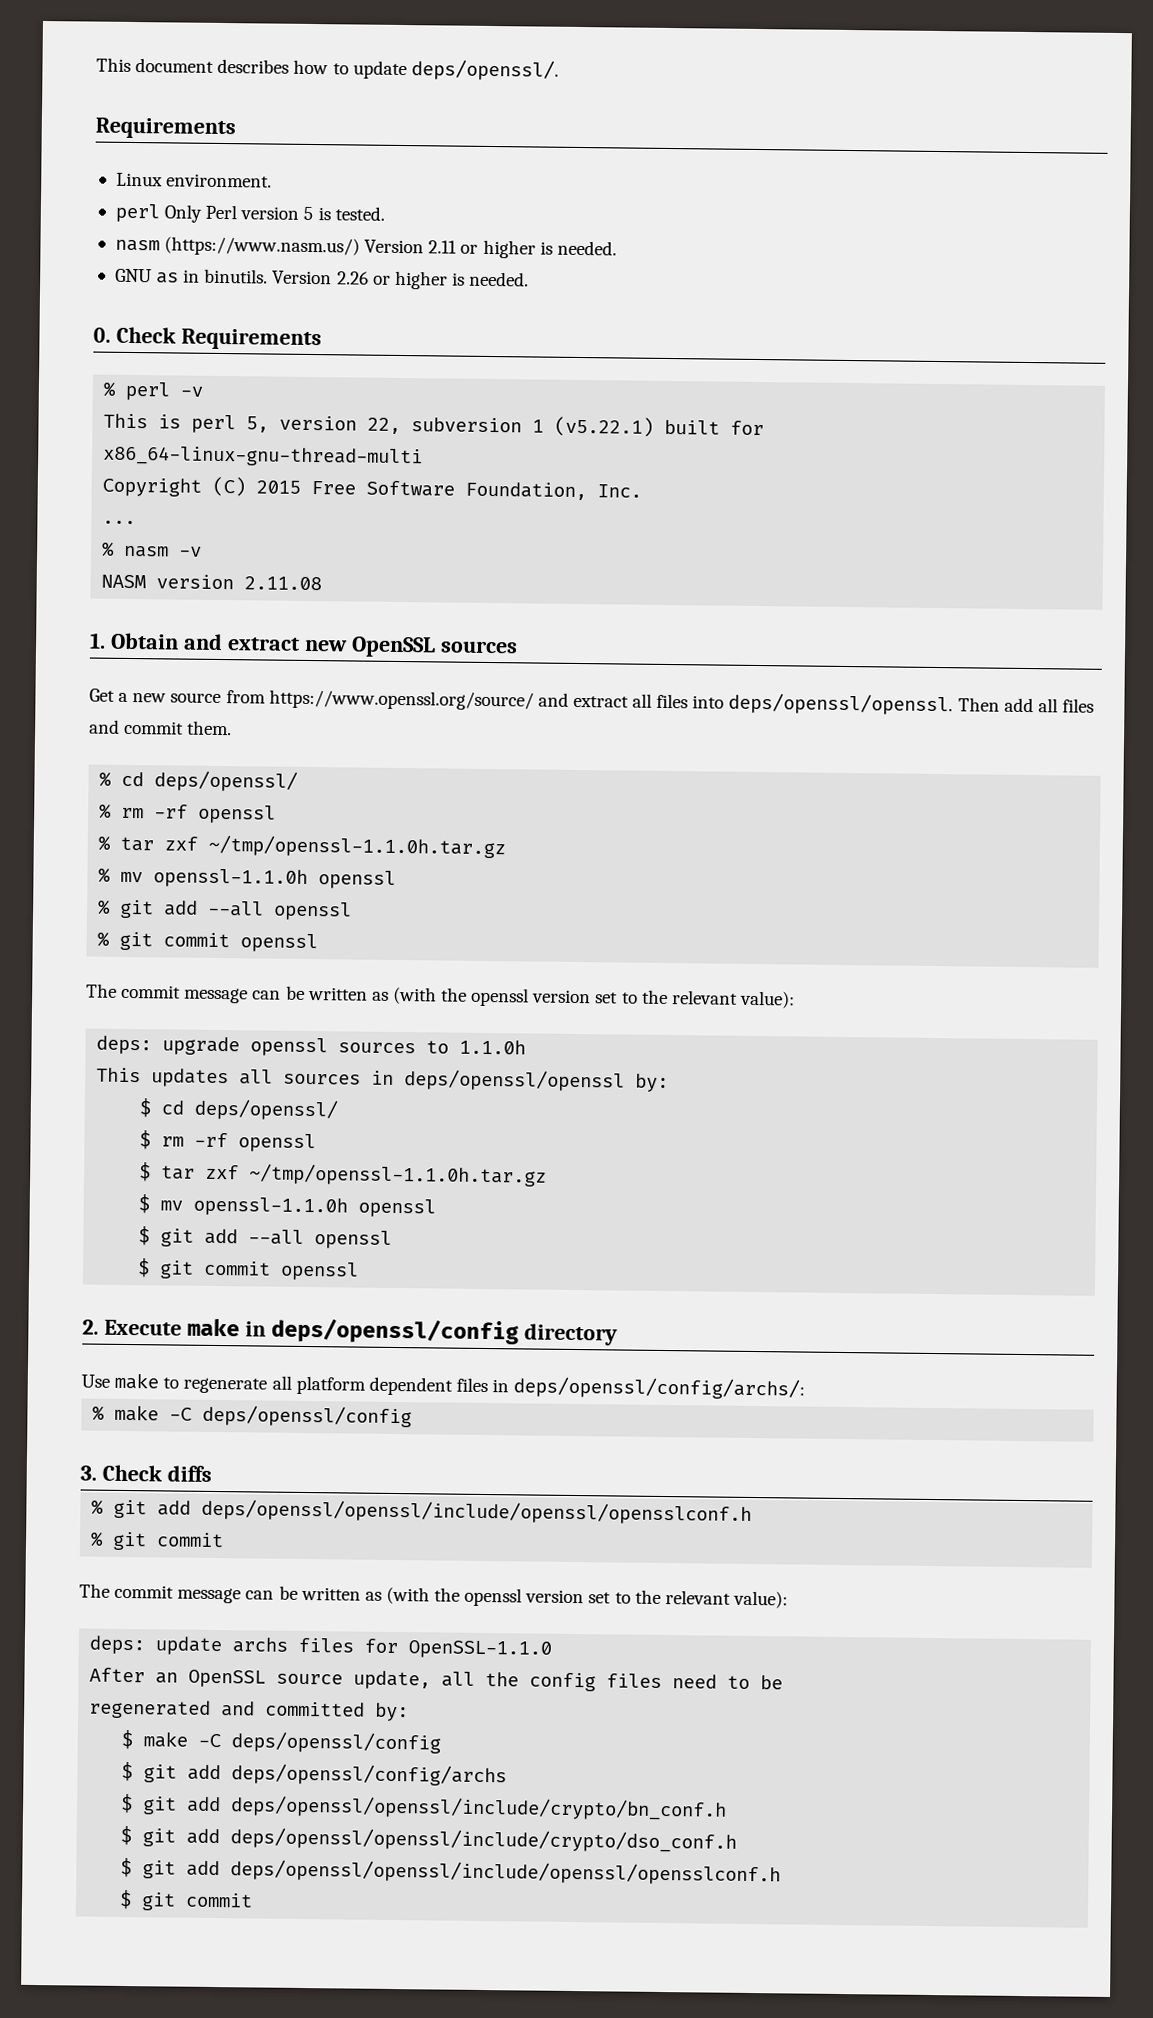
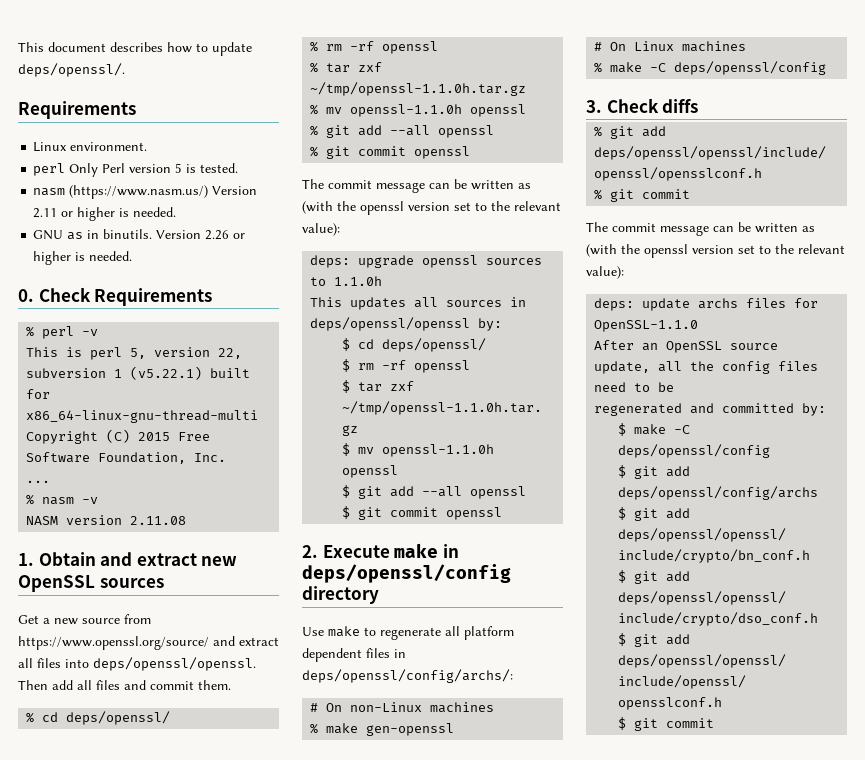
(806, 1388) none -> [310,702,495,713] [310,723,455,736] [594,41,747,52] // # On non-Linux machines // % make gen-openssl // # On Linux machines

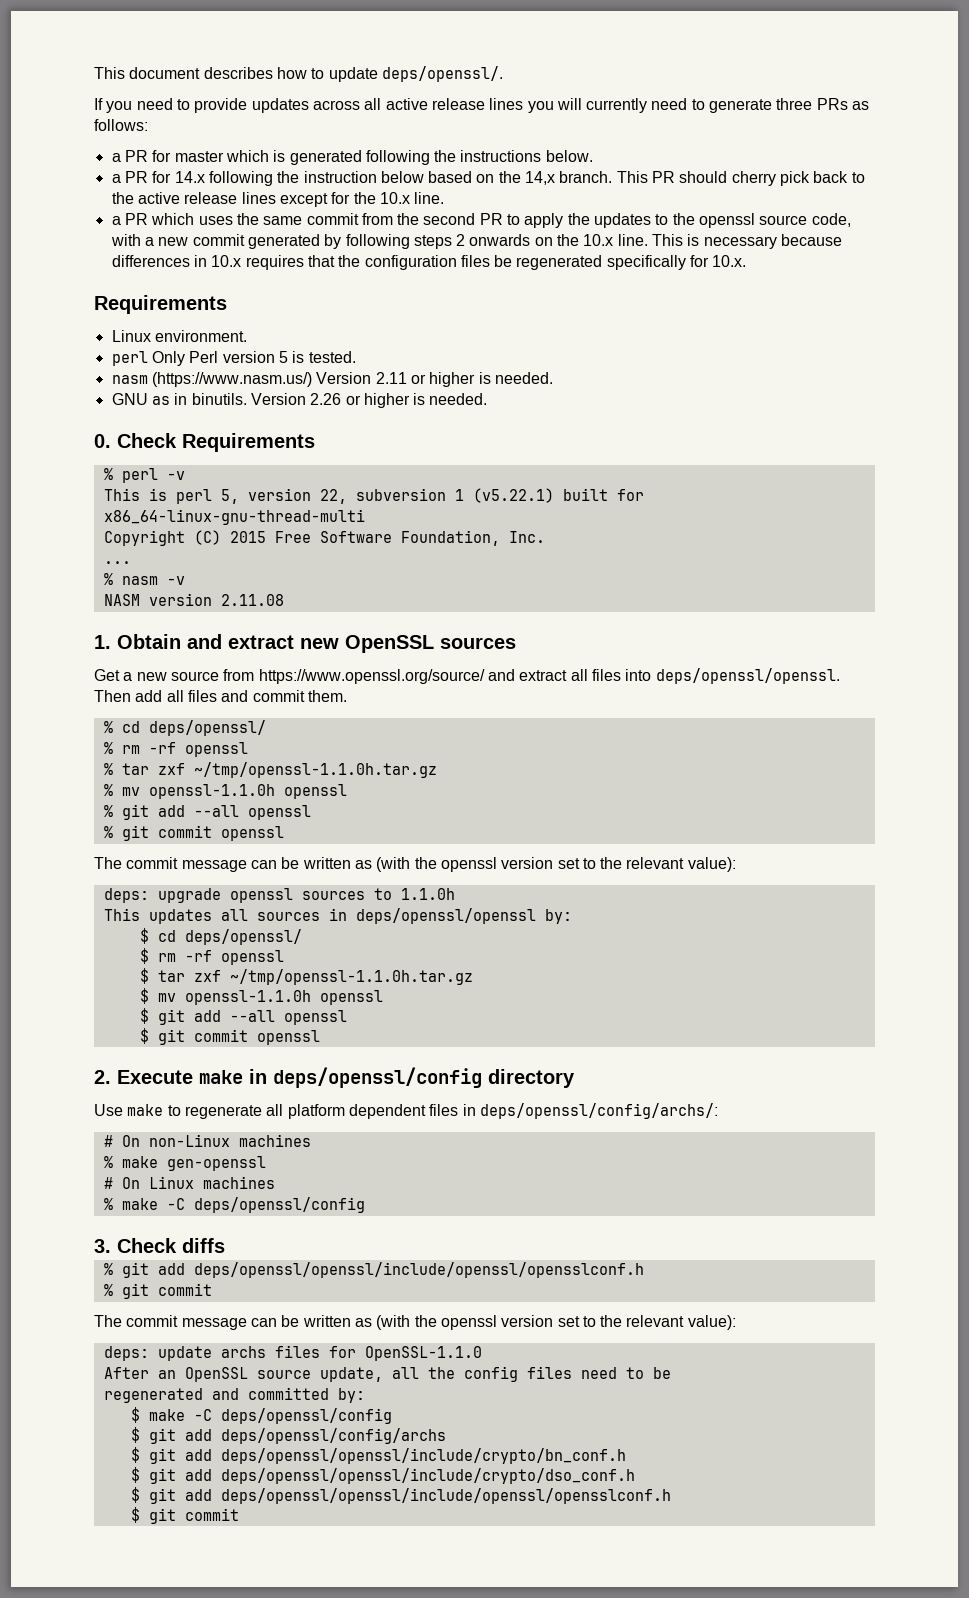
(125, 70) none -> [94,98,870,113] [94,119,148,131] [111,150,593,165] [111,171,865,186] [111,192,445,207] [111,213,851,228] [110,234,843,249] [111,255,747,270] // If you need to provide updates across all active release lines you will currently need to generate three PRs as follows: // a PR for master which is generated following the instructions below. // a PR for 14.x following the instruction below based on the 14,x branch. This PR should cherry pick back to the active release lines except for the 10.x line. // a PR which uses the same commit from the second PR to apply the updates to the openssl source code, with a new commit generated by following steps 2 onwards on the 10.x line. This is necessary because differences in 10.x requires that the configuration files be regenerated specifically for 10.x.

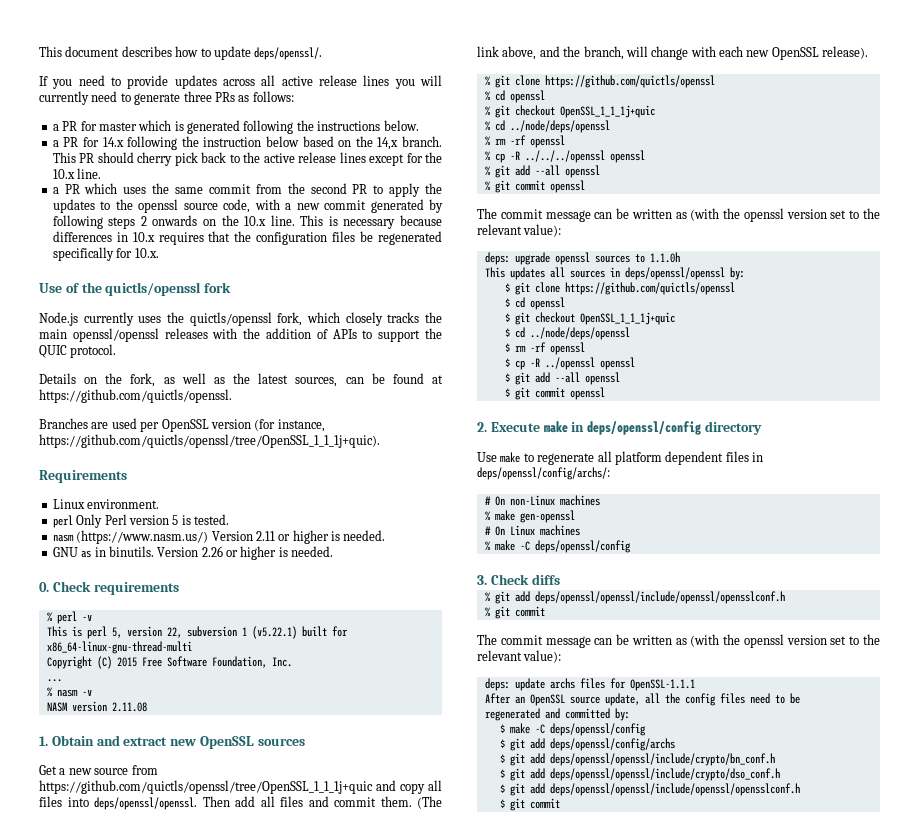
(747, 261) none -> [39,282,232,296] [39,312,443,326] [39,328,443,342] [39,344,117,358] [39,373,443,387] [39,389,232,403] [39,418,325,432] [39,434,380,448] // Use of the quictls/openssl fork // Node.js currently uses the quictls/openssl fork, which closely tracks the main openssl/openssl releases with the addition of APIs to support the QUIC protocol. // Details on the fork, as well as the latest sources, can be found at https://github.com/quictls/openssl. // Branches are used per OpenSSL version (for instance, https://github.com/quictls/openssl/tree/OpenSSL_1_1_1j+quic).
[182,433,315,452] Requirements -> [93,582,179,595] requirements
[258,669,568,684] https://www.openssl.org/source/ and extract -> [39,780,425,794] https://github.com/quictls/openssl/tree/OpenSSL_1_1_1j+quic and copy
[103,720,266,736] // % cd deps/openssl/ -> [417,796,442,809] [477,46,869,60] [484,75,715,88] [484,90,545,103] [484,105,655,118] [484,120,610,133] (The link above, and the branch, will change with each new OpenSSL release). // % git clone https://github.com/quictls/openssl // % cd openssl // % git checkout OpenSSL_1_1_1j+quic // % cd ../node/deps/openssl
[121,762,437,778] [103,784,275,799] tar zxf ~/tmp/openssl-1.1.0h.tar.gz // % mv openssl-1.1.0h -> [494,150,605,163] cp -R ../../../openssl
[157,929,302,945] cd deps/openssl/ -> [514,282,735,295] [504,297,565,310] [504,312,675,325] [504,327,630,340] git clone https://github.com/quictls/openssl // $ cd openssl // $ git checkout OpenSSL_1_1_1j+quic // $ cd ../node/deps/openssl
[157,969,473,985] [139,988,311,1005] tar zxf ~/tmp/openssl-1.1.0h.tar.gz // $ mv openssl-1.1.0h -> [514,357,595,370] cp -R ../openssl
[364,1346,482,1361] OpenSSL-1.1.0 -> [629,679,695,691] OpenSSL-1.1.1

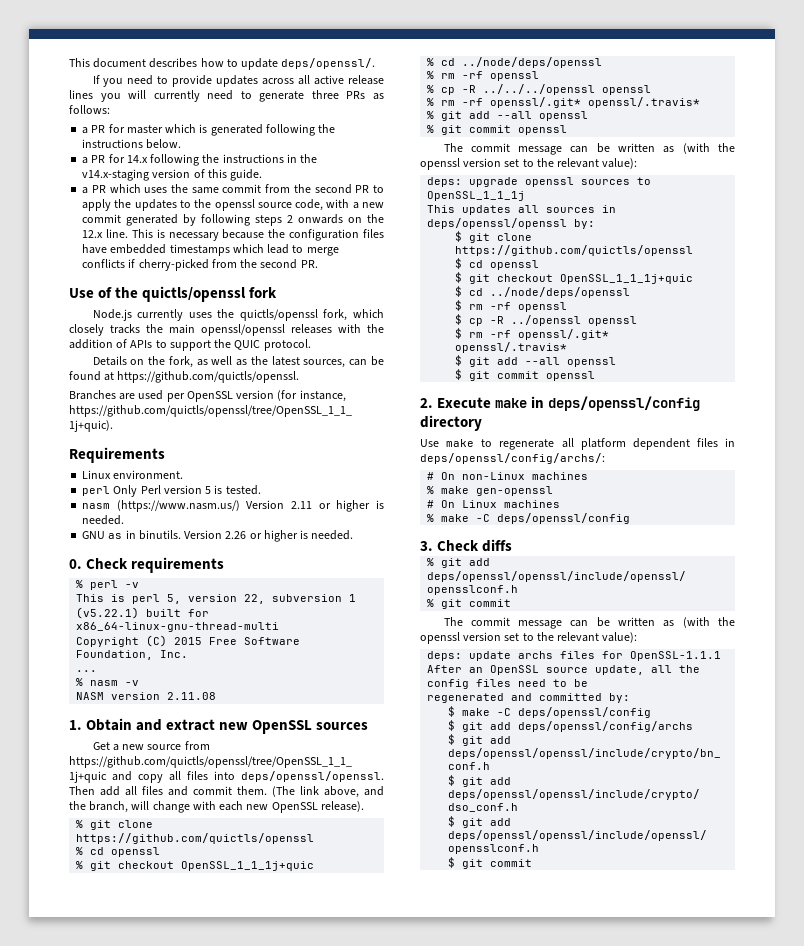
[203,136,443,150] [52,152,442,166] [52,168,102,179] instruction below based on the 14,x branch. This PR should cherry pick back to the active release lines except for the 10.x line. -> [222,154,318,163] [82,169,263,181] instructions in the v14.x-staging version of this guide.
[244,216,267,226] 10.x -> [82,230,104,238] 12.x
[52,231,443,245] [52,247,159,261] differences in 10.x requires that the configuration files be regenerated specifically for 10.x. -> [268,229,384,241] [82,244,339,256] [82,259,318,271] the configuration files have embedded timestamps which lead to merge conflicts if cherry-picked from the second PR.
(645, 156) none -> [427,97,701,108] // % rm -rf openssl/.git* openssl/.travis*
[649,252,680,263] 1.1.0h -> [427,191,526,201] OpenSSL_1_1_1j
(635, 363) none -> [455,328,610,340] [455,342,568,353] // $ rm -rf openssl/.git* openssl/.travis*

